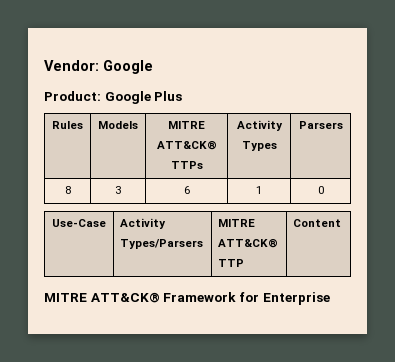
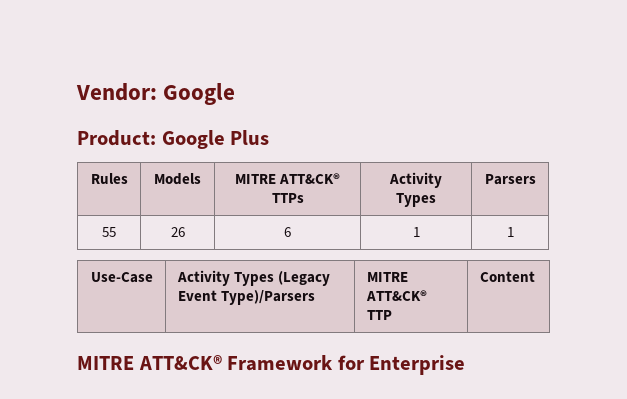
[64,186,71,194] [115,186,121,194] 8 | 3 -> [102,227,116,237] [170,227,185,237] 55 | 26
[317,186,324,194] 0 -> [506,227,514,237] 1
[120,239,204,249] Types/Parsers -> [233,271,331,286] [177,290,315,305] Types (Legacy Event Type)/Parsers

